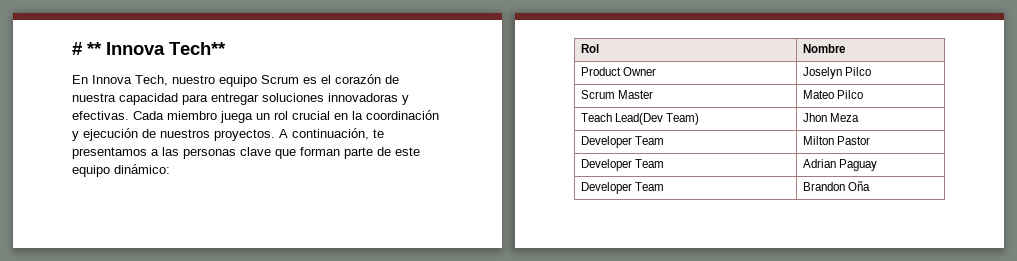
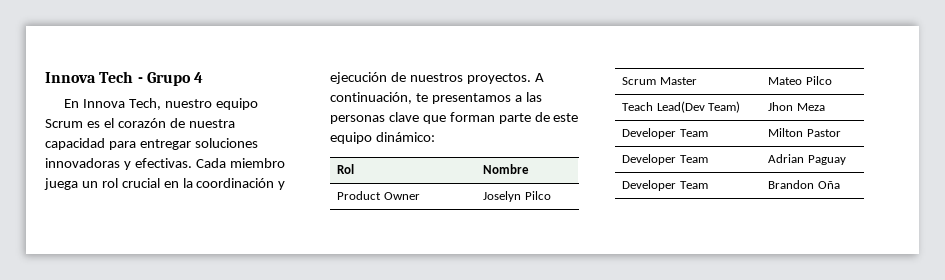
[72,42,226,55] # ** Innova Tech** -> [45,71,204,86] Innova Tech - Grupo 4

